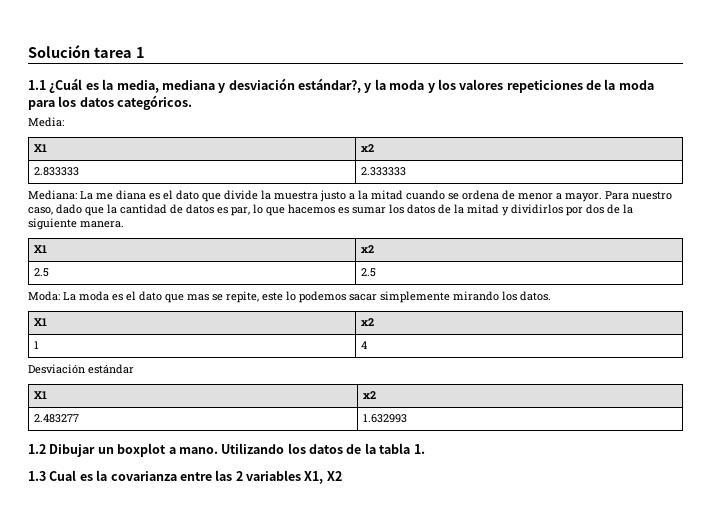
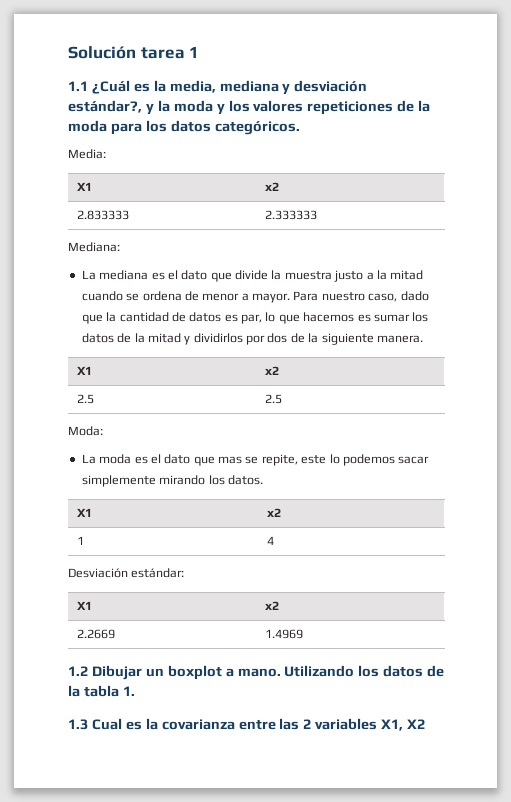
[80,190,146,200] La me diana -> [81,270,149,280] // La mediana
(60, 296) none -> (103, 431) //
[88,364,134,374] [33,391,47,399] [362,391,376,399] [33,414,79,423] [362,414,407,423] estándar // X1 | x2 // 2.483277 | 1.632993 -> [131,568,185,578] [77,601,93,610] [265,601,280,610] [77,629,116,639] [265,629,304,639] estándar: // X1 | x2 // 2.2669 | 1.4969

